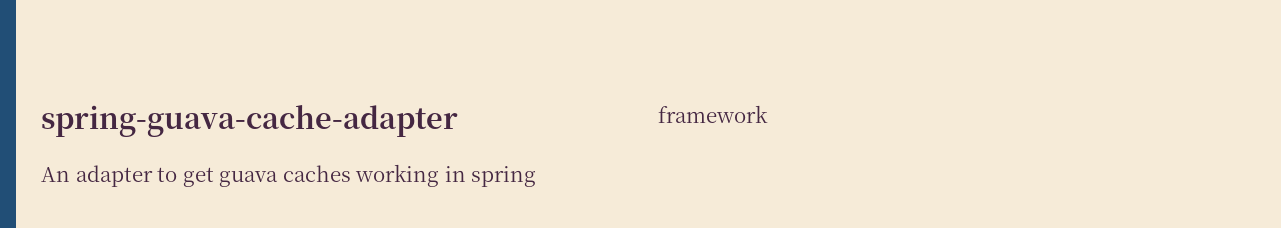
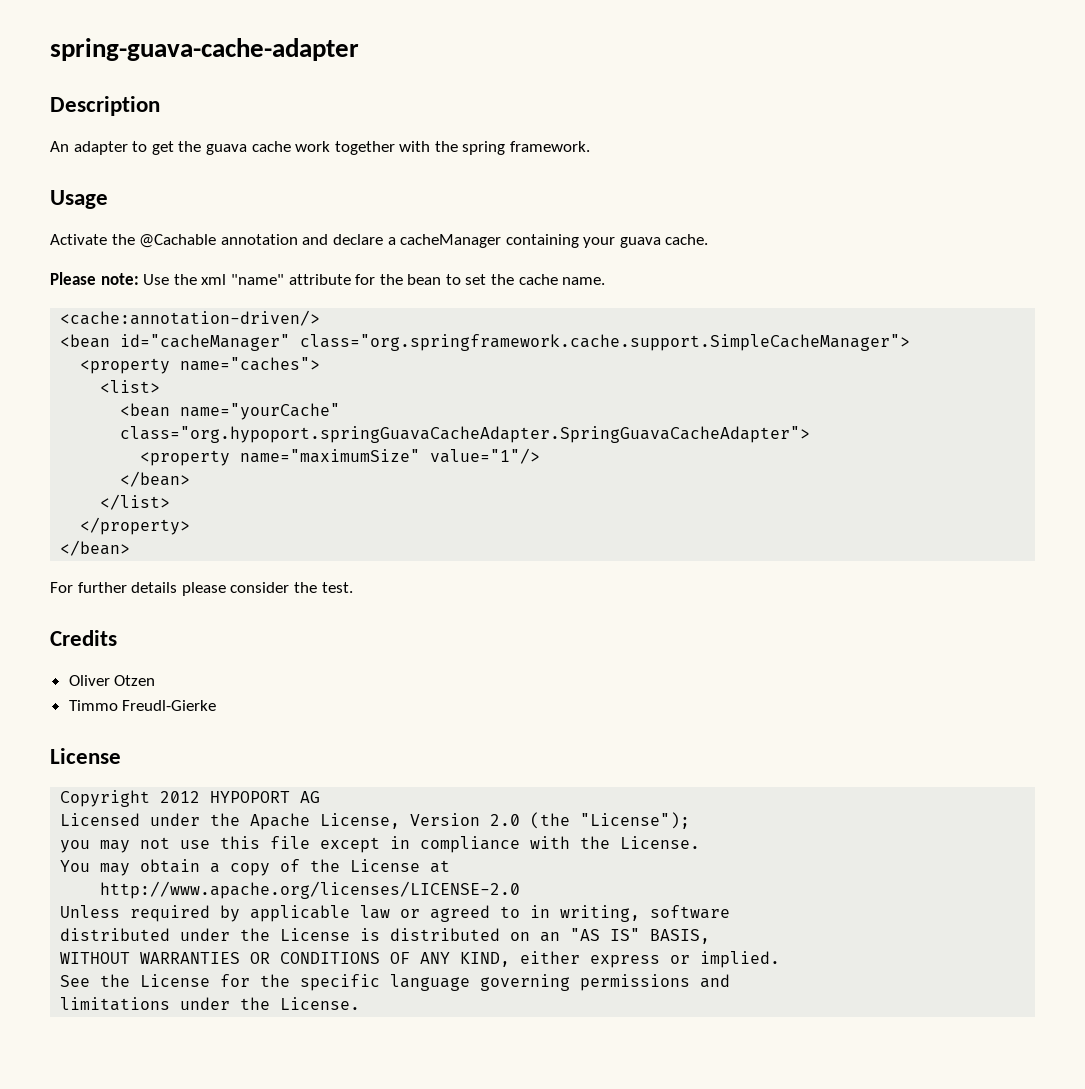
(458, 121) none -> [50,96,160,116] // Description
[219,164,537,187] [658,105,768,123] guava caches working in spring framework -> [178,141,591,155] [50,190,108,209] [50,234,709,248] [50,272,606,285] [60,310,321,326] [60,334,911,351] [80,357,321,374] [100,380,161,393] [120,403,341,420] [120,426,811,443] [140,448,541,466] [120,471,191,487] [100,494,171,510] [80,517,191,535] [60,540,131,556] [50,582,353,596] [50,630,117,646] [68,675,156,686] [68,700,217,711] [50,748,121,764] [60,790,321,807] [60,812,691,830] [60,836,701,853] [60,859,451,876] [100,881,521,899] [60,905,731,922] [60,928,711,944] [60,951,781,968] [60,974,731,991] [60,997,361,1011] the guava cache work together with the spring framework. // Usage // Activate the @Cachable annotation and declare a cacheManager containing your guava cache. // Please note: Use the xml "name" attribute for the bean to set the cache name. // <cache:annotation-driven/> // <bean id="cacheManager" class="org.springframework.cache.support.SimpleCacheManager"> // <property name="caches"> // <list> // <bean name="yourCache" class="org.hypoport.springGuavaCacheAdapter.SpringGuavaCacheAdapter"> // <property name="maximumSize" value="1"/> // </bean> // </list> // </property> // </bean> // For further details please consider the test. // Credits // Oliver Otzen // Timmo Freudl-Gierke // License // Copyright 2012 HYPOPORT AG // Licensed under the Apache License, Version 2.0 (the "License"); // you may not use this file except in compliance with the License. // You may obtain a copy of the License at // http://www.apache.org/licenses/LICENSE-2.0 // Unless required by applicable law or agreed to in writing, software // distributed under the License is distributed on an "AS IS" BASIS, // WITHOUT WARRANTIES OR CONDITIONS OF ANY KIND, either express or implied. // See the License for the specific language governing permissions and // limitations under the License.

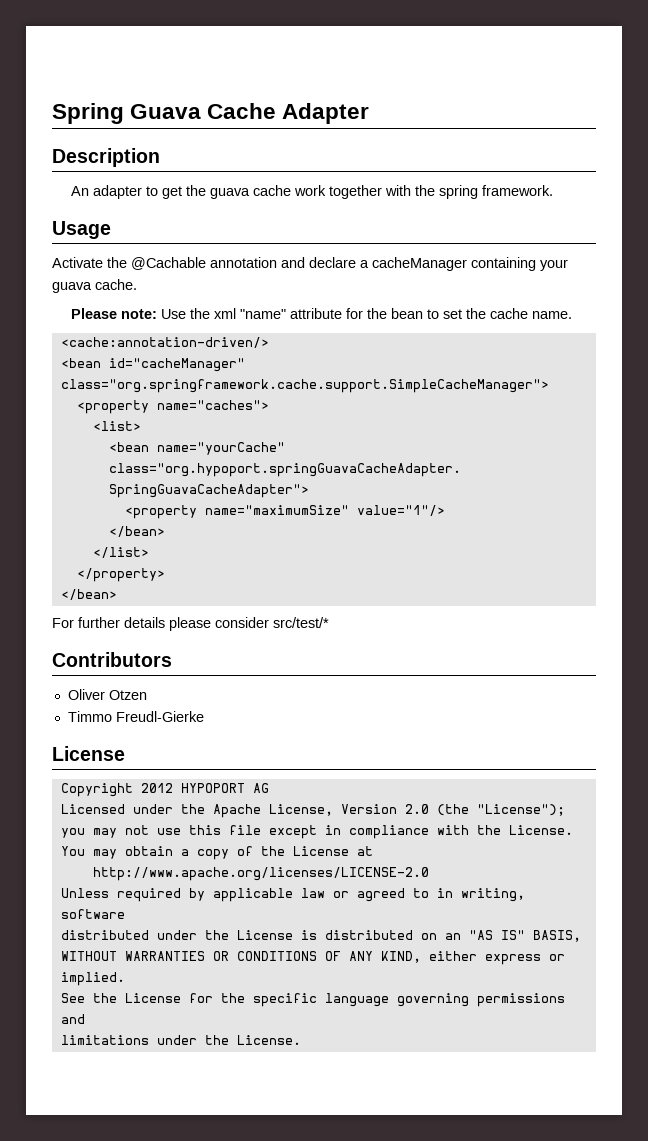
[50,38,359,61] spring-guava-cache-adapter -> [52,103,370,124] Spring Guava Cache Adapter
[293,582,353,593] [50,630,117,646] the test. // Credits -> [273,617,329,628] [52,652,172,667] src/test/* // Contributors

